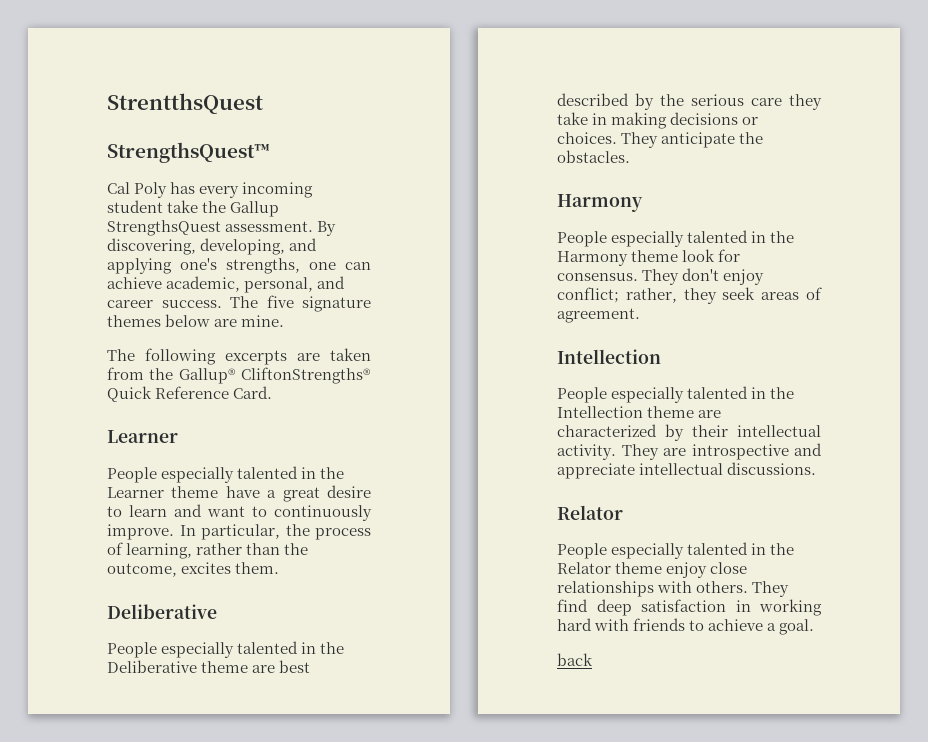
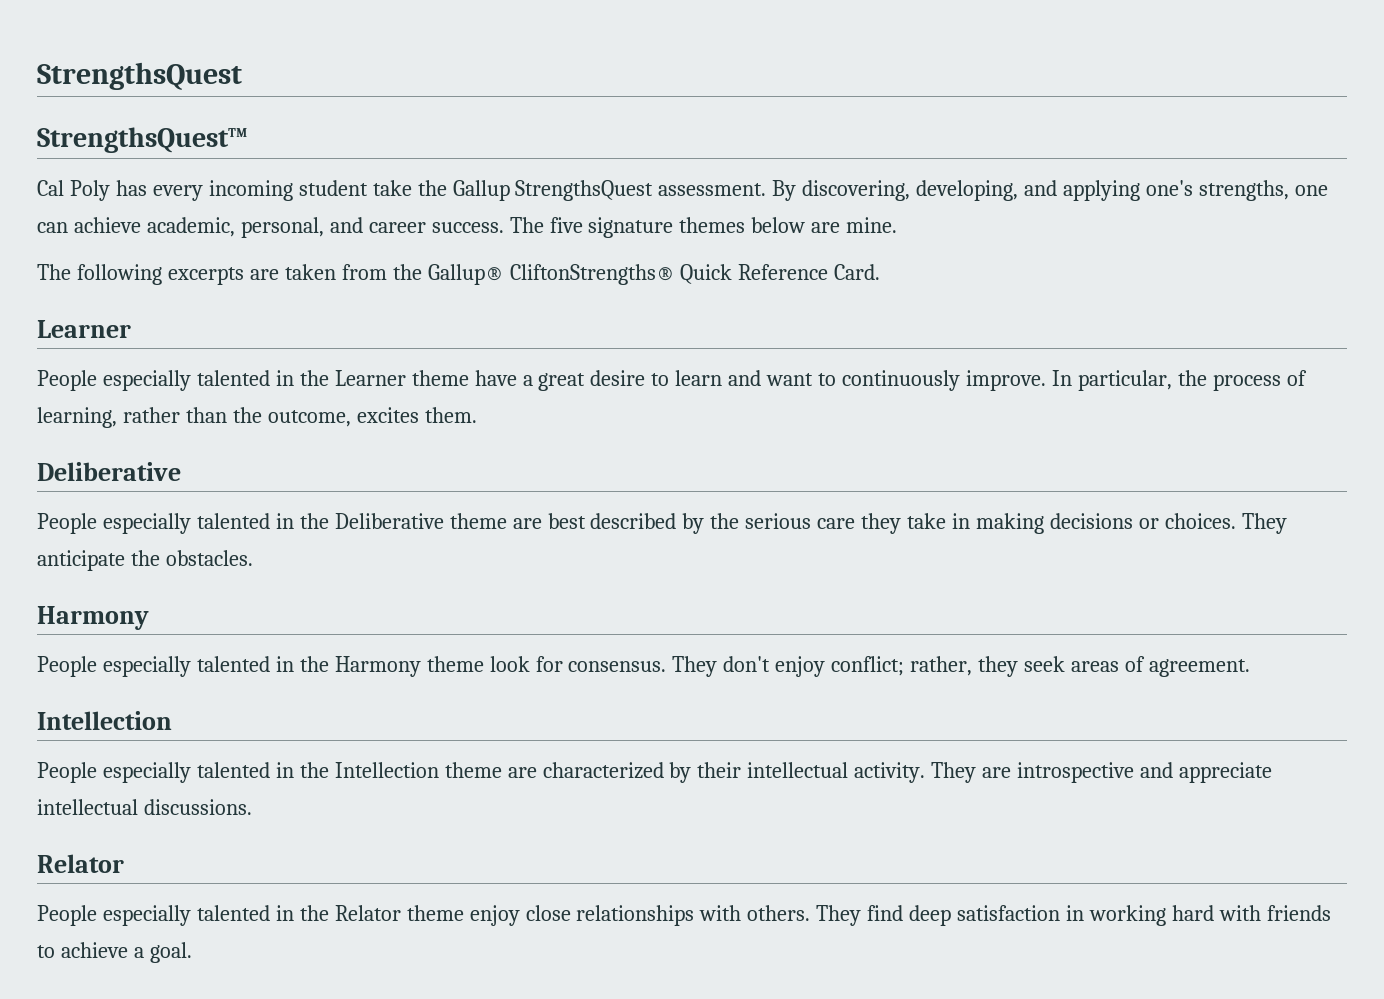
[107,93,263,114] StrentthsQuest -> [37,62,242,90] StrengthsQuest
[557,653,593,666] // back -> (192, 952) none

